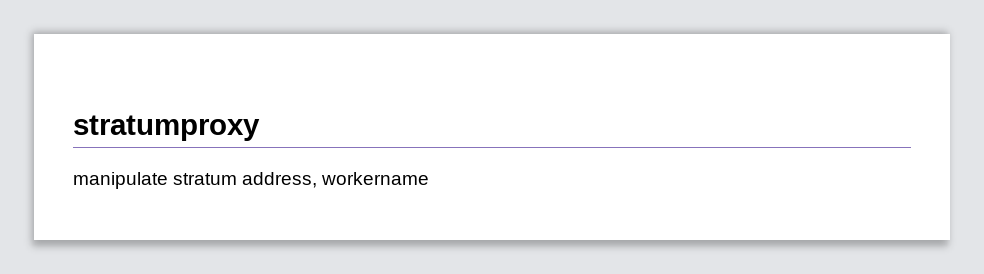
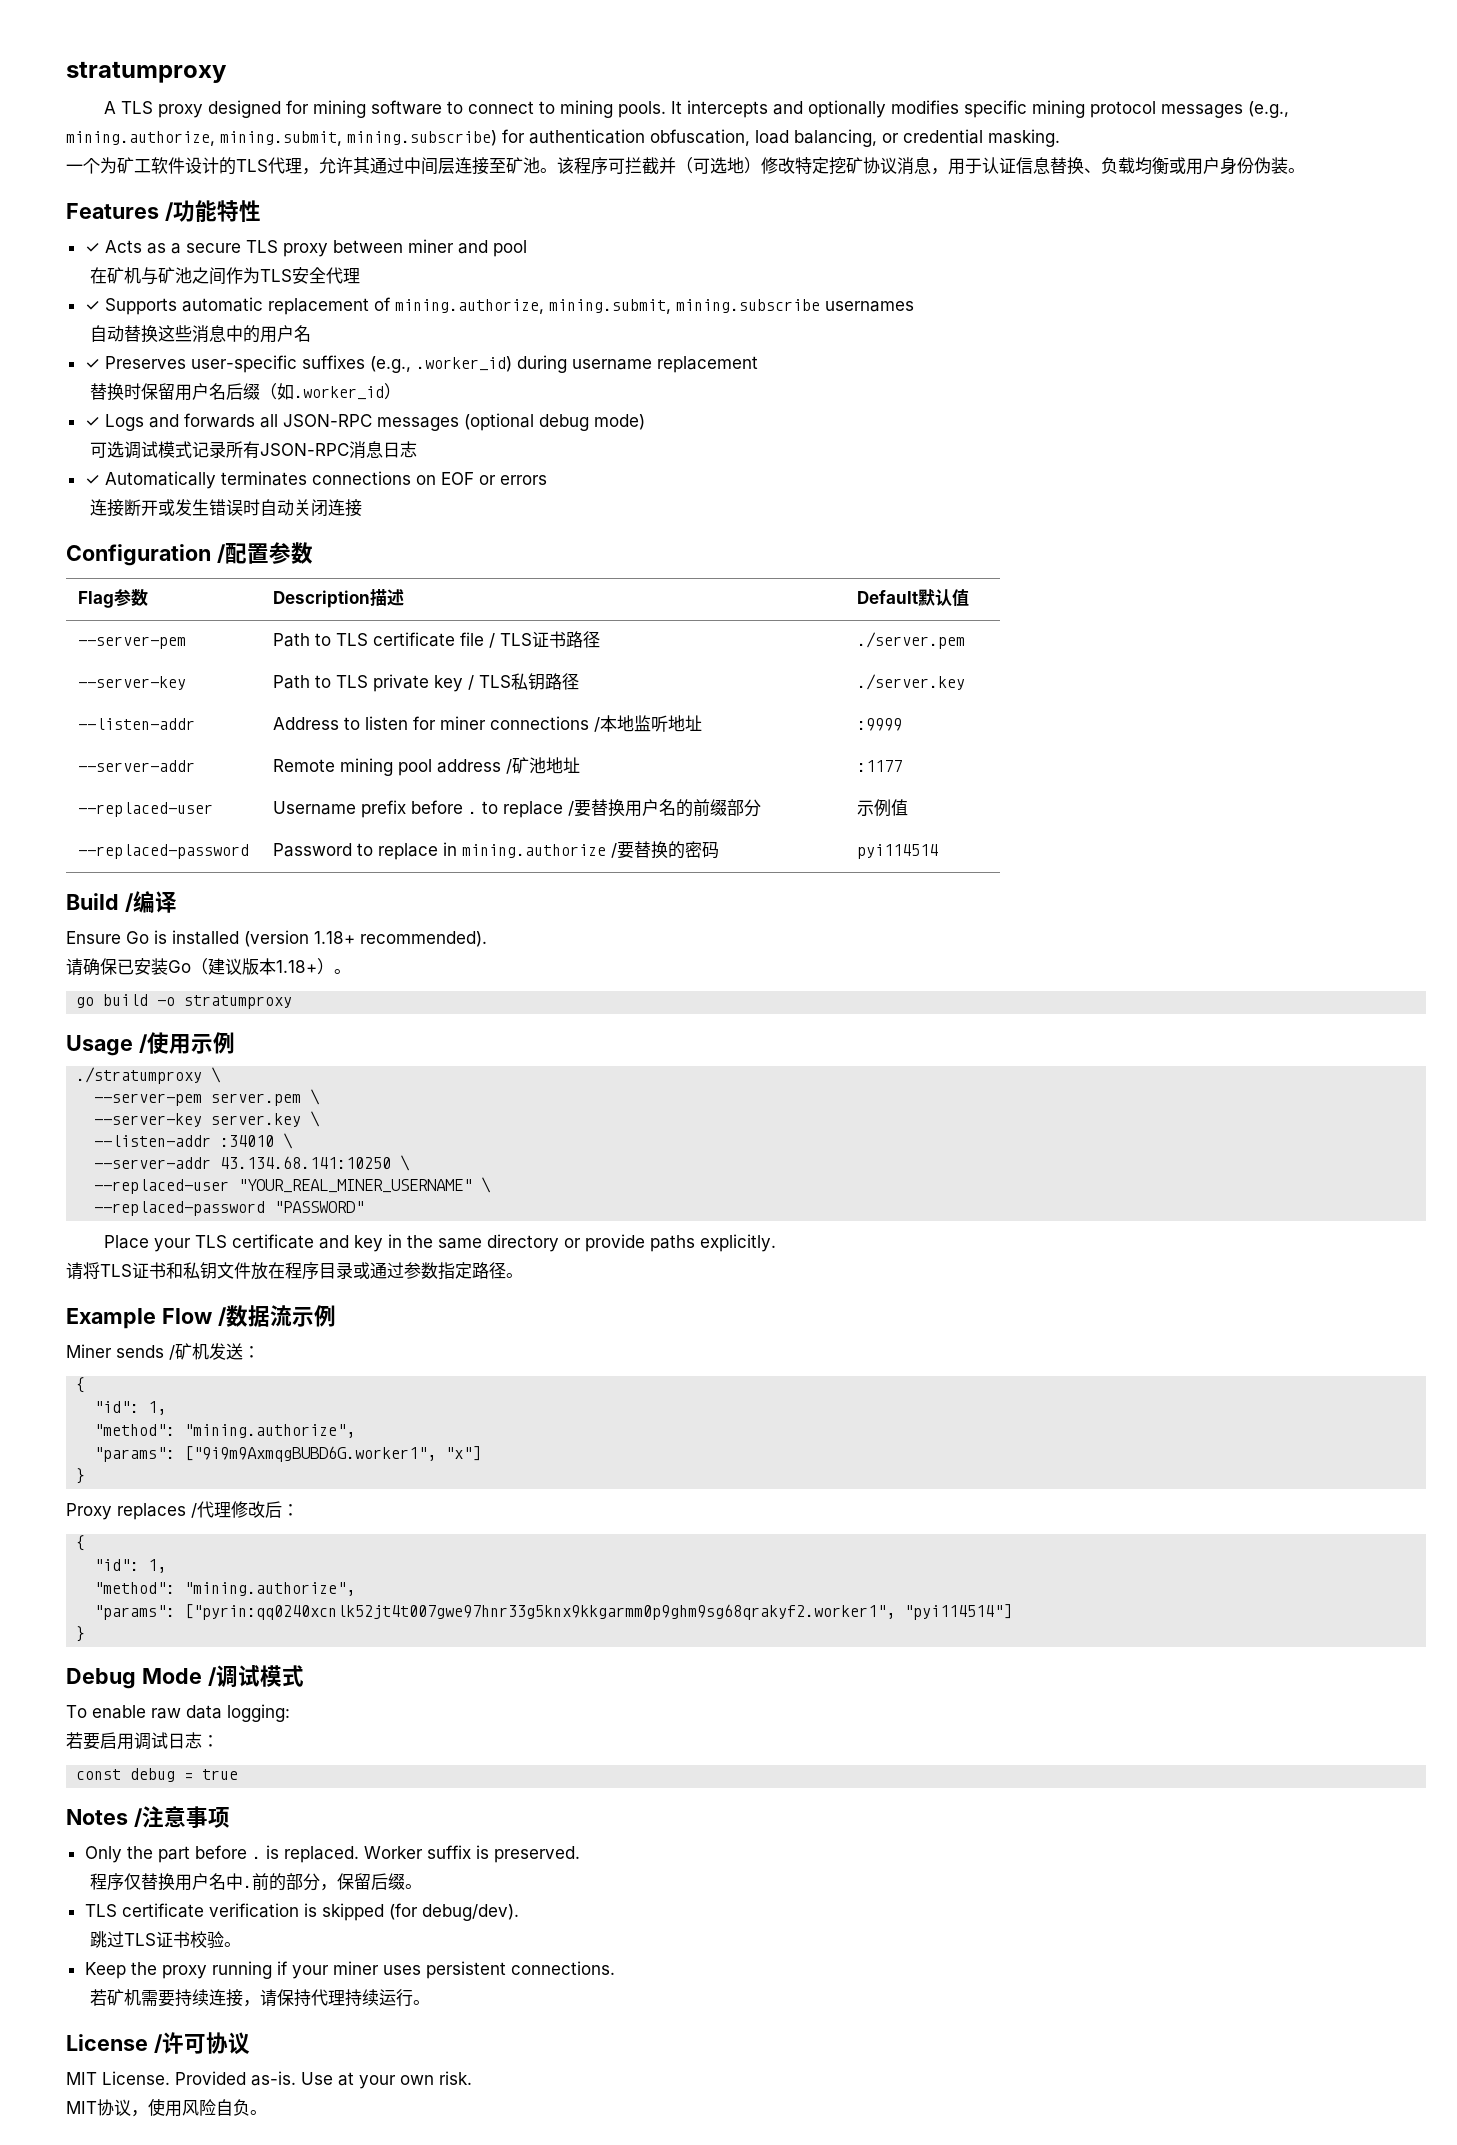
[73,115,260,141] [73,172,430,189] stratumproxy // manipulate stratum address, workername -> [66,61,227,83] [103,100,1289,118] [66,129,1060,147] [66,157,1305,175] [66,200,261,222] [84,239,527,257] [89,267,360,285] [84,297,914,315] [89,325,311,343] [84,355,758,373] [89,383,401,401] [84,413,645,431] [89,441,417,459] [84,471,547,489] [89,499,362,517] [66,542,313,566] [77,589,148,608] [272,589,404,608] [856,589,969,607] [77,636,186,649] [272,631,600,648] [856,632,965,649] [77,676,186,690] [272,673,579,692] [856,674,965,690] [77,718,195,730] [272,715,702,732] [856,718,902,731] [77,760,195,772] [272,757,580,776] [856,760,902,772] [77,802,213,817] [272,799,761,818] [856,799,908,817] [77,844,249,859] [272,841,719,860] [856,844,938,859] [66,891,177,913] [66,930,487,947] [66,958,351,976] [76,994,293,1009] [66,1032,235,1056] [76,1067,222,1084] [94,1089,321,1106] [94,1111,321,1127] [94,1133,294,1149] [94,1155,411,1171] [94,1177,492,1194] [94,1201,365,1216] [103,1234,776,1252] [66,1262,523,1280] [66,1305,336,1329] [66,1343,260,1360] [76,1377,86,1393] [94,1401,167,1415] [94,1424,356,1438] [94,1446,482,1462] [76,1468,86,1484] [66,1501,299,1520] [76,1535,86,1551] [94,1559,167,1573] [94,1582,356,1596] [94,1604,1013,1620] [76,1626,86,1642] [66,1665,304,1689] [66,1704,290,1722] [66,1732,219,1750] [76,1768,239,1782] [66,1806,230,1828] [84,1845,580,1863] [89,1873,422,1891] [84,1903,519,1921] [89,1931,241,1949] [84,1961,615,1979] [89,1989,430,2007] [66,2032,250,2055] [66,2071,472,2089] [66,2098,267,2117] stratumproxy // A TLS proxy designed for mining software to connect to mining pools. It intercepts and optionally modifies specific mining protocol messages (e.g., mining.authorize, mining.submit, mining.subscribe) for authentication obfuscation, load balancing, or credential masking. // 一个为矿工软件设计的TLS代理，允许其通过中间层连接至矿池。该程序可拦截并（可选地）修改特定挖矿协议消息，用于认证信息替换、负载均衡或用户身份伪装。 // Features /功能特性 // ✓ Acts as a secure TLS proxy between miner and pool // 在矿机与矿池之间作为TLS安全代理 // ✓ Supports automatic replacement of mining.authorize, mining.submit, mining.subscribe usernames // 自动替换这些消息中的用户名 // ✓ Preserves user-specific suffixes (e.g., .worker_id) during username replacement // 替换时保留用户名后缀（如.worker_id） // ✓ Logs and forwards all JSON-RPC messages (optional debug mode) // 可选调试模式记录所有JSON-RPC消息日志 // ✓ Automatically terminates connections on EOF or errors // 连接断开或发生错误时自动关闭连接 // Configuration /配置参数 // Flag参数 | Description描述 | Default默认值 // --server-pem | Path to TLS certificate file / TLS证书路径 | ./server.pem // --server-key | Path to TLS private key / TLS私钥路径 | ./server.key // --listen-addr | Address to listen for miner connections /本地监听地址 | :9999 // --server-addr | Remote mining pool address /矿池地址 | :1177 // --replaced-user | Username prefix before . to replace /要替换用户名的前缀部分 | 示例值 // --replaced-password | Password to replace in mining.authorize /要替换的密码 | pyi114514 // Build /编译 // Ensure Go is installed (version 1.18+ recommended). // 请确保已安装Go（建议版本1.18+）。 // go build -o stratumproxy // Usage /使用示例 // ./stratumproxy \ // --server-pem server.pem \ // --server-key server.key \ // --listen-addr :34010 \ // --server-addr 43.134.68.141:10250 \ // --replaced-user "YOUR_REAL_MINER_USERNAME" \ // --replaced-password "PASSWORD" // Place your TLS certificate and key in the same directory or provide paths explicitly. // 请将TLS证书和私钥文件放在程序目录或通过参数指定路径。 // Example Flow /数据流示例 // Miner sends /矿机发送： // { // "id": 1, // "method": "mining.authorize", // "params": ["9i9m9AxmqgBUBD6G.worker1", "x"] // } // Proxy replaces /代理修改后： // { // "id": 1, // "method": "mining.authorize", // "params": ["pyrin:qq0240xcnlk52jt4t007gwe97hnr33g5knx9kkgarmm0p9ghm9sg68qrakyf2.worker1", "pyi114514"] // } // Debug Mode /调试模式 // To enable raw data logging: // 若要启用调试日志： // const debug = true // Notes /注意事项 // Only the part before . is replaced. Worker suffix is preserved. // 程序仅替换用户名中.前的部分，保留后缀。 // TLS certificate verification is skipped (for debug/dev). // 跳过TLS证书校验。 // Keep the proxy running if your miner uses persistent connections. // 若矿机需要持续连接，请保持代理持续运行。 // License /许可协议 // MIT License. Provided as-is. Use at your own risk. // MIT协议，使用风险自负。

